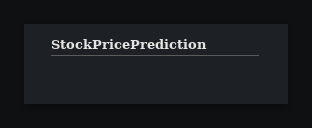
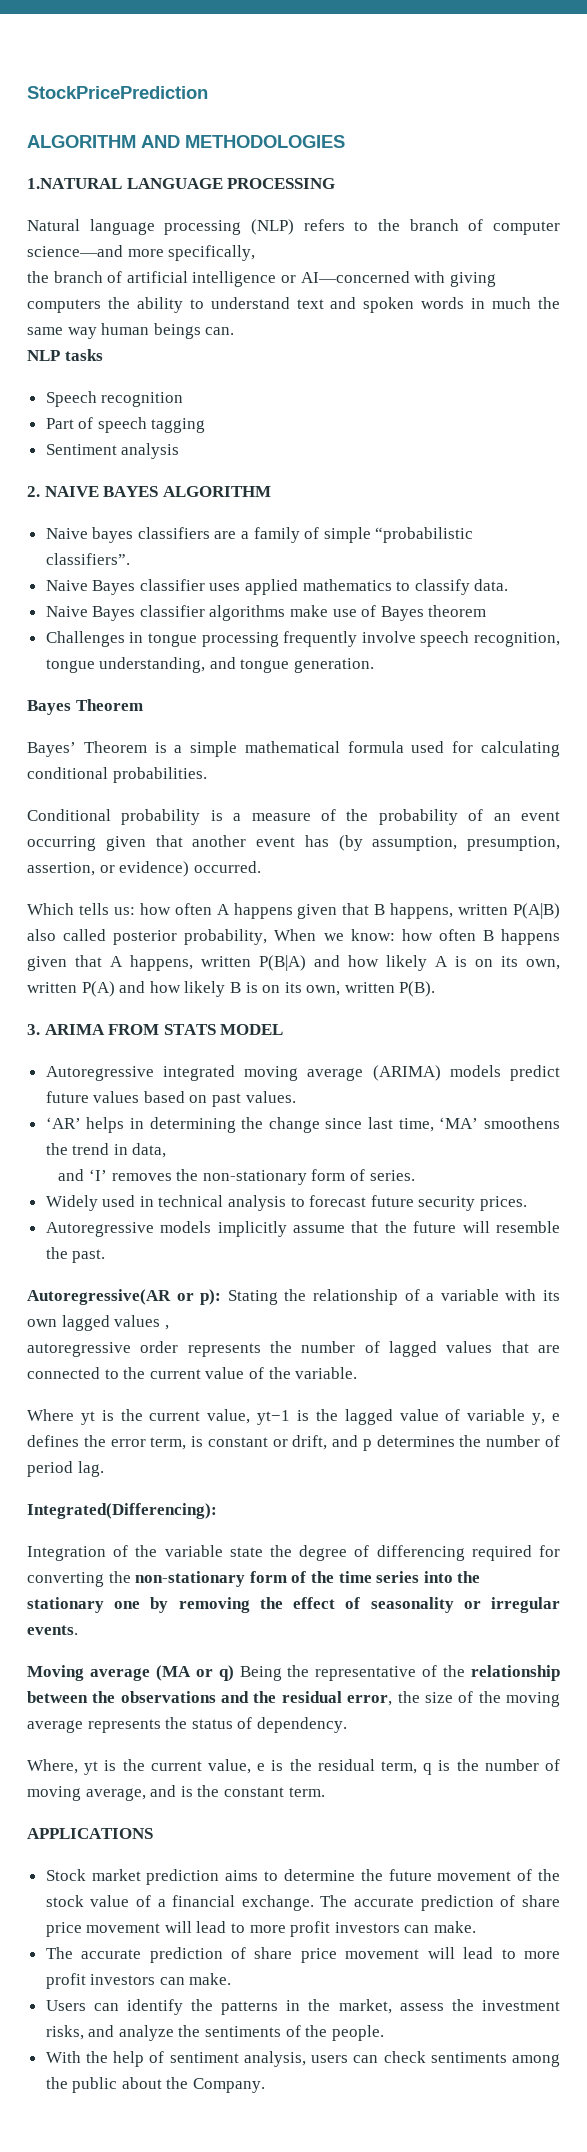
(207, 44) none -> [27,135,345,148] [27,178,336,189] [27,219,561,235] [27,245,256,261] [27,271,496,287] [27,297,561,313] [27,323,235,339] [27,349,103,361] [45,391,184,407] [45,417,206,433] [45,443,180,459] [27,486,271,497] [45,527,474,543] [45,553,130,565] [45,579,509,595] [45,605,487,621] [45,631,560,647] [45,657,375,673] [27,699,143,715] [27,741,560,757] [27,767,207,783] [27,809,560,825] [27,835,560,851] [27,861,261,877] [27,903,560,919] [27,929,561,945] [27,955,560,971] [27,981,436,997] [27,1024,284,1035] [45,1065,560,1081] [45,1091,296,1107] [45,1117,560,1133] [45,1143,167,1158] [58,1169,415,1185] [45,1195,528,1211] [45,1221,560,1237] [45,1247,106,1263] [27,1289,561,1305] [27,1315,169,1331] [27,1341,560,1357] [27,1367,358,1379] [27,1409,560,1425] [27,1435,560,1451] [27,1461,104,1477] [27,1503,217,1519] [27,1545,560,1561] [27,1571,481,1587] [27,1597,560,1613] [27,1625,78,1635] [27,1665,560,1681] [27,1691,561,1707] [27,1717,347,1733] [27,1759,560,1775] [27,1785,325,1801] [27,1828,153,1839] [45,1869,560,1885] [45,1895,560,1911] [45,1921,477,1937] [45,1947,560,1963] [45,1973,232,1989] [45,1999,560,2015] [45,2025,384,2041] [45,2051,560,2067] [45,2077,266,2093] // ALGORITHM AND METHODOLOGIES // 1.NATURAL LANGUAGE PROCESSING // Natural language processing (NLP) refers to the branch of computer science—and more specifically, // the branch of artificial intelligence or AI—concerned with giving computers the ability to understand text and spoken words in much the same way human beings can. // NLP tasks // Speech recognition // Part of speech tagging // Sentiment analysis // 2. NAIVE BAYES ALGORITHM // Naive bayes classifiers are a family of simple “probabilistic classifiers”. // Naive Bayes classifier uses applied mathematics to classify data. // Naive Bayes classifier algorithms make use of Bayes theorem // Challenges in tongue processing frequently involve speech recognition, tongue understanding, and tongue generation. // Bayes Theorem // Bayes’ Theorem is a simple mathematical formula used for calculating conditional probabilities. // Conditional probability is a measure of the probability of an event occurring given that another event has (by assumption, presumption, assertion, or evidence) occurred. // Which tells us: how often A happens given that B happens, written P(A|B) also called posterior probability, When we know: how often B happens given that A happens, written P(B|A) and how likely A is on its own, written P(A) and how likely B is on its own, written P(B). // 3. ARIMA FROM STATS MODEL // Autoregressive integrated moving average (ARIMA) models predict future values based on past values. // ‘AR’ helps in determining the change since last time, ‘MA’ smoothens the trend in data, // and ‘I’ removes the non-stationary form of series. // Widely used in technical analysis to forecast future security prices. // Autoregressive models implicitly assume that the future will resemble the past. // Autoregressive(AR or p): Stating the relationship of a variable with its own lagged values , // autoregressive order represents the number of lagged values that are connected to the current value of the variable. // Where yt is the current value, yt−1 is the lagged value of variable y, e defines the error term, is constant or drift, and p determines the number of period lag. // Integrated(Differencing): // Integration of the variable state the degree of differencing required for converting the non-stationary form of the time series into the stationary one by removing the effect of seasonality or irregular events. // Moving average (MA or q) Being the representative of the relationship between the observations and the residual error, the size of the moving average represents the status of dependency. // Where, yt is the current value, e is the residual term, q is the number of moving average, and is the constant term. // APPLICATIONS // Stock market prediction aims to determine the future movement of the stock value of a financial exchange. The accurate prediction of share price movement will lead to more profit investors can make. // The accurate prediction of share price movement will lead to more profit investors can make. // Users can identify the patterns in the market, assess the investment risks, and analyze the sentiments of the people. // With the help of sentiment analysis, users can check sentiments among the public about the Company.

